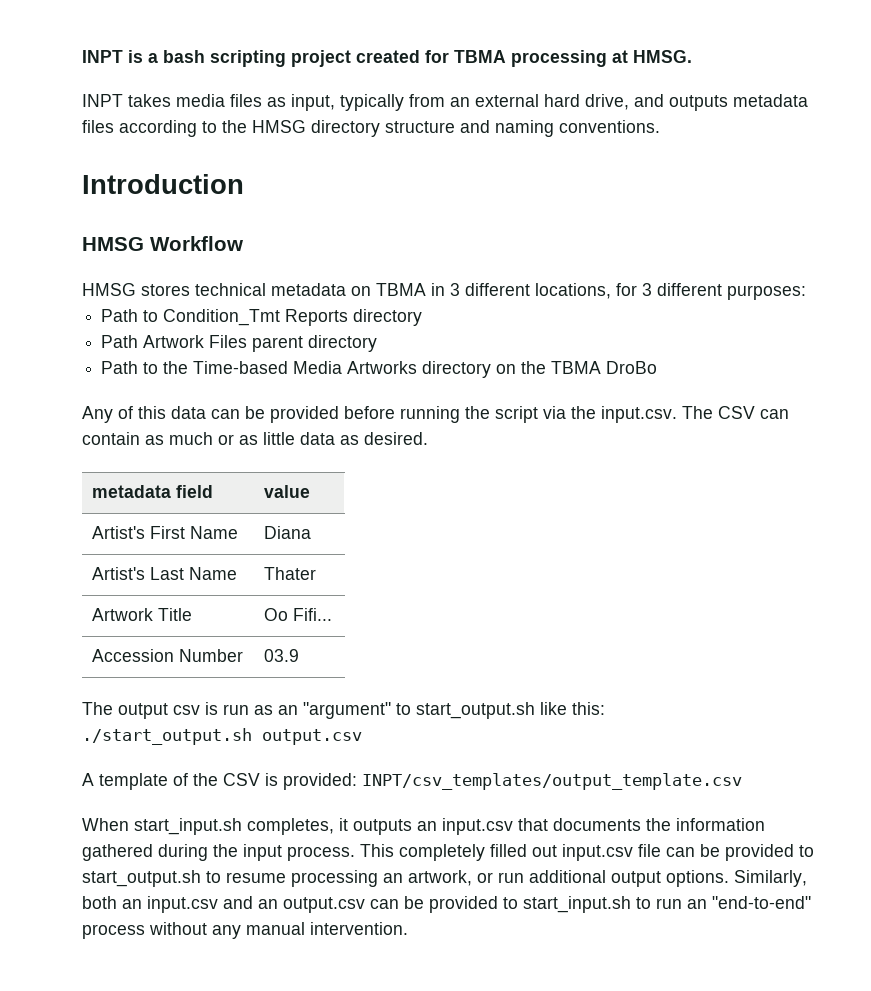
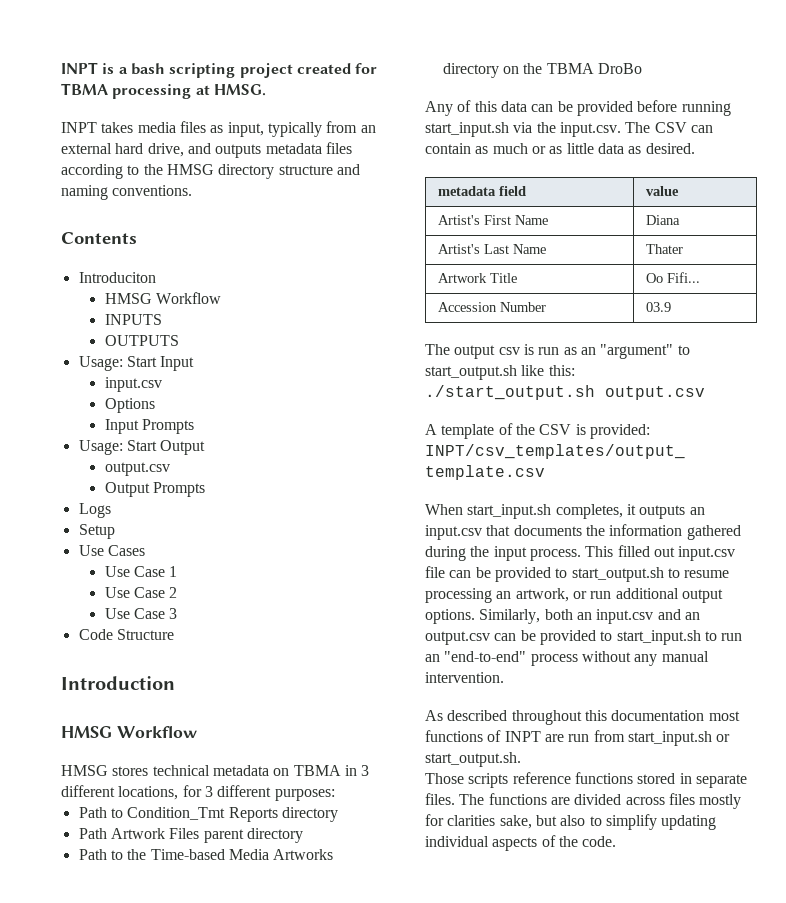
(660, 126) none -> [61,232,137,244] [78,272,156,283] [104,292,222,304] [104,314,162,325] [104,335,179,346] [78,356,195,371] [104,377,162,392] [104,398,155,413] [104,419,195,434] [78,440,206,455] [104,462,170,476] [104,482,206,497] [78,503,111,518] [78,524,115,539] [78,545,145,556] [104,566,178,577] [104,587,178,598] [104,608,178,619] [78,629,174,640] // Contents // Introduciton // HMSG Workflow // INPUTS // OUTPUTS // Usage: Start Input // input.csv // Options // Input Prompts // Usage: Start Output // output.csv // Output Prompts // Logs // Setup // Use Cases // Use Case 1 // Use Case 2 // Use Case 3 // Code Structure
[465,406,538,423] the script -> [425,122,509,137] start_input.sh
[399,844,485,861] completely -> (614, 551) none
(408, 928) none -> [425,710,740,725] [425,730,731,746] [425,752,521,767] [425,772,747,788] [425,793,742,809] [425,814,717,830] [425,835,617,851] // As described throughout this documentation most functions of INPT are run from start_input.sh or start_output.sh. // Those scripts reference functions stored in separate files. The functions are divided across files mostly for clarities sake, but also to simplify updating individual aspects of the code.

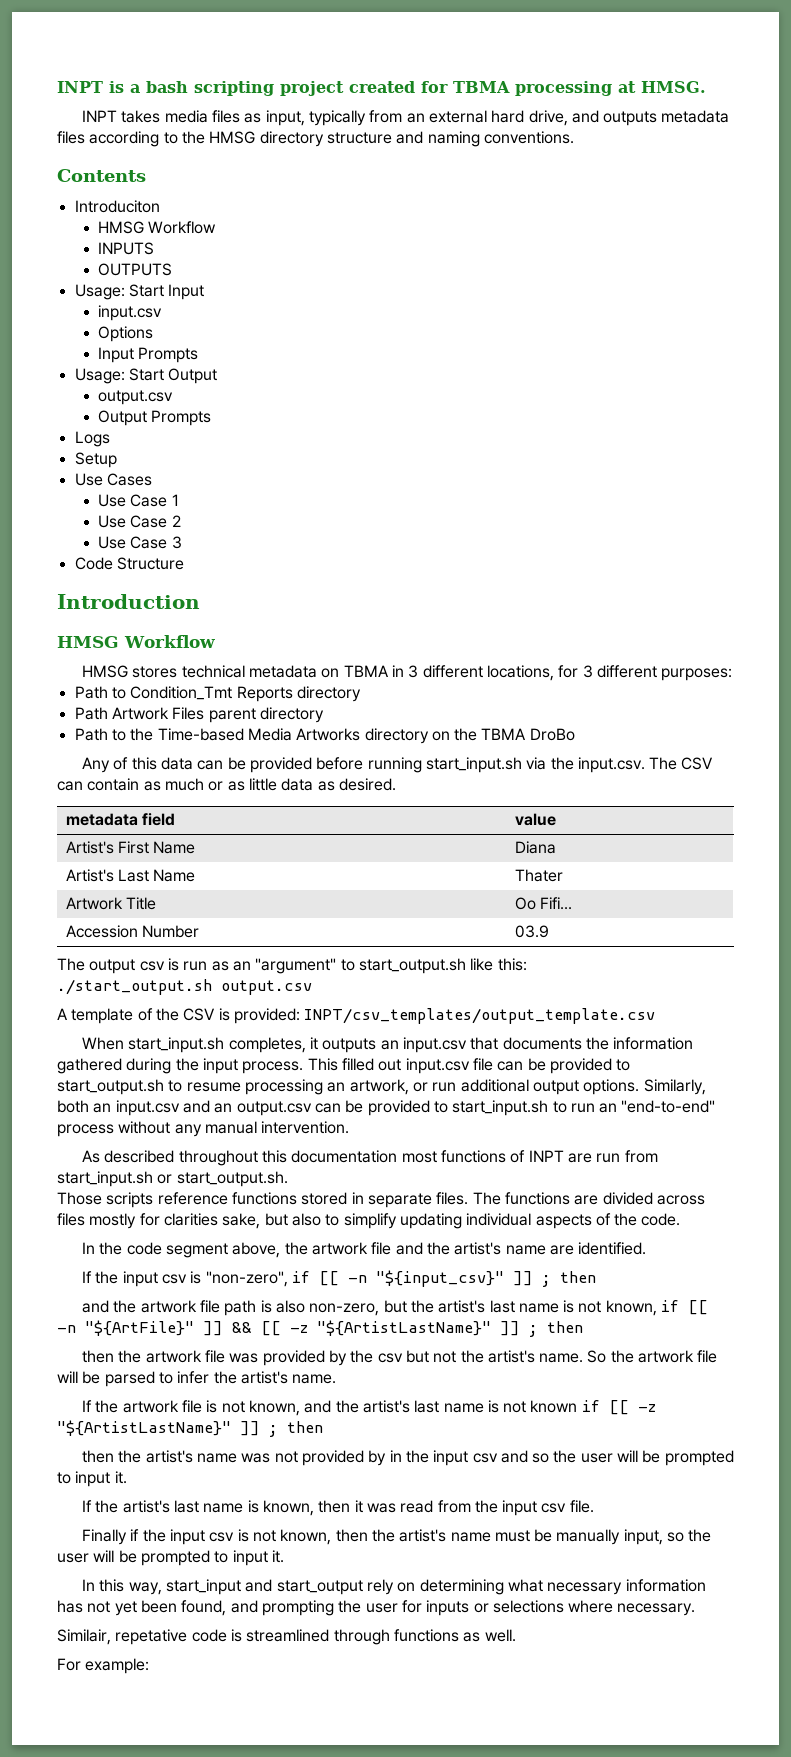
(617, 841) none -> [82,1242,647,1258] [82,1270,596,1287] [82,1300,709,1316] [57,1320,583,1337] [82,1350,718,1366] [57,1371,337,1387] [82,1400,656,1416] [57,1420,323,1437] [82,1450,734,1466] [57,1471,127,1487] [82,1500,594,1516] [82,1529,712,1545] [57,1550,284,1566] [82,1579,706,1595] [57,1600,696,1616] [57,1629,516,1645] [57,1658,150,1674] // In the code segment above, the artwork file and the artist's name are identified. // If the input csv is "non-zero", if [[ -n "${input_csv}" ]] ; then // and the artwork file path is also non-zero, but the artist's last name is not known, if [[ -n "${ArtFile}" ]] && [[ -z "${ArtistLastName}" ]] ; then // then the artwork file was provided by the csv but not the artist's name. So the artwork file will be parsed to infer the artist's name. // If the artwork file is not known, and the artist's last name is not known if [[ -z "${ArtistLastName}" ]] ; then // then the artist's name was not provided by in the input csv and so the user will be prompted to input it. // If the artist's last name is known, then it was read from the input csv file. // Finally if the input csv is not known, then the artist's name must be manually input, so the user will be prompted to input it. // In this way, start_input and start_output rely on determining what necessary information has not yet been found, and prompting the user for inputs or selections where necessary. // Similair, repetative code is streamlined through functions as well. // For example:

